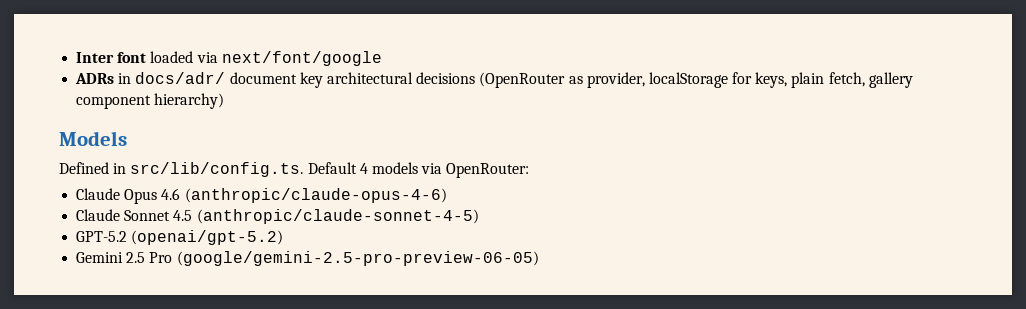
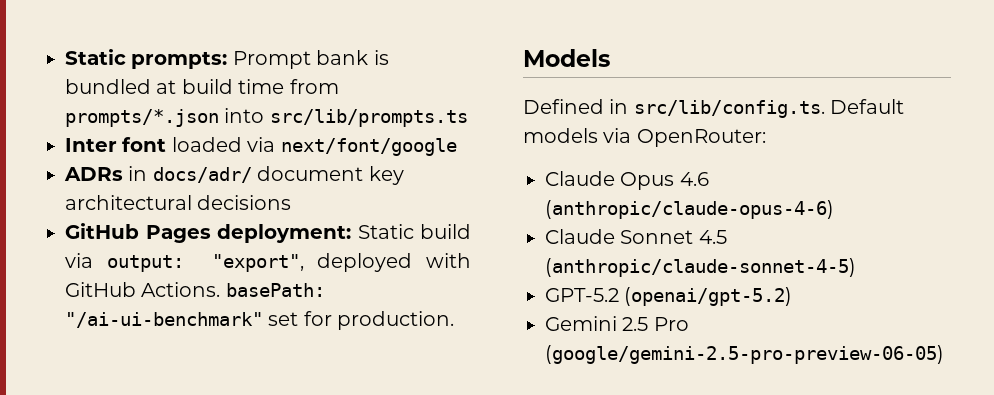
(76, 57) none -> [65,49,389,69] [65,79,339,94] [65,108,468,127] Static prompts: Prompt bank is bundled at build time from prompts/*.json into src/lib/prompts.ts //
[479,72,913,88] [76,93,225,109] (OpenRouter as provider, localStorage for keys, plain fetch, gallery component hierarchy) -> [65,223,471,243] [65,253,471,272] [65,282,325,297] [65,311,455,330] // GitHub Pages deployment: Static build via output: "export", deployed with GitHub Actions. basePath: "/ai-ui-benchmark" set for production.
[359,163,368,174] 4 -> (905, 106) none

